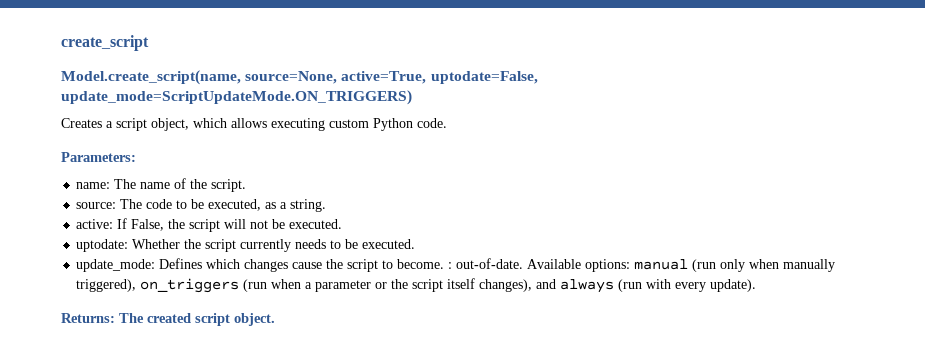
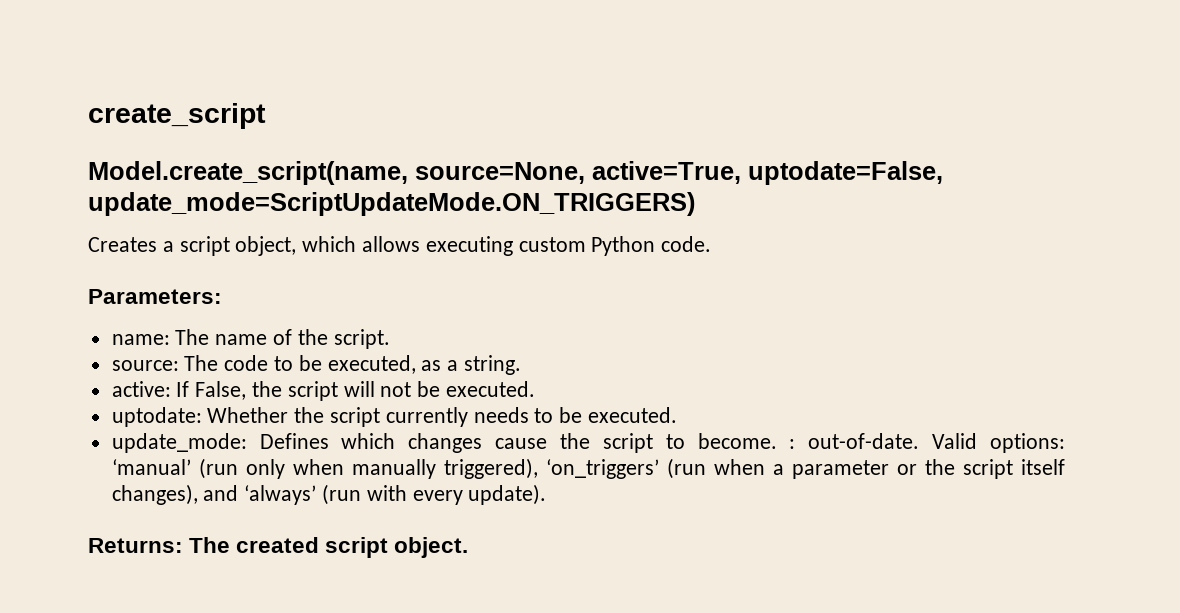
[527,259,689,272] Available options: manual -> [932,433,1065,453] [111,459,191,475] Valid options: ‘manual’
[140,278,240,293] on_triggers -> [545,459,659,479] ‘on_triggers’
[560,279,615,293] always -> [244,485,317,505] ‘always’

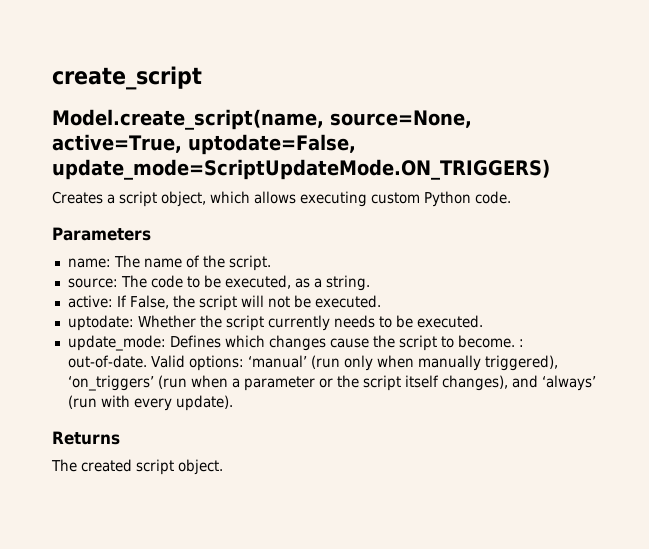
[88,289,222,304] Parameters: -> [52,227,151,241] Parameters
[88,538,183,553] Returns: -> [52,431,120,445] Returns //

